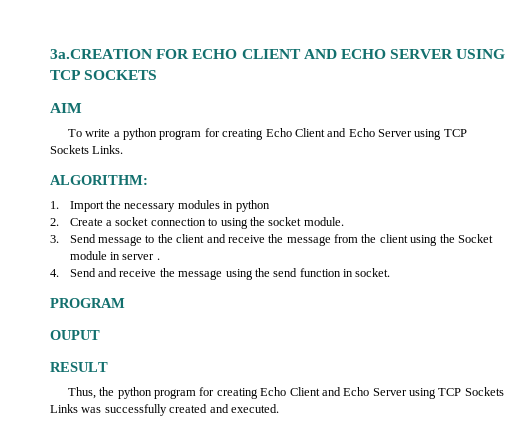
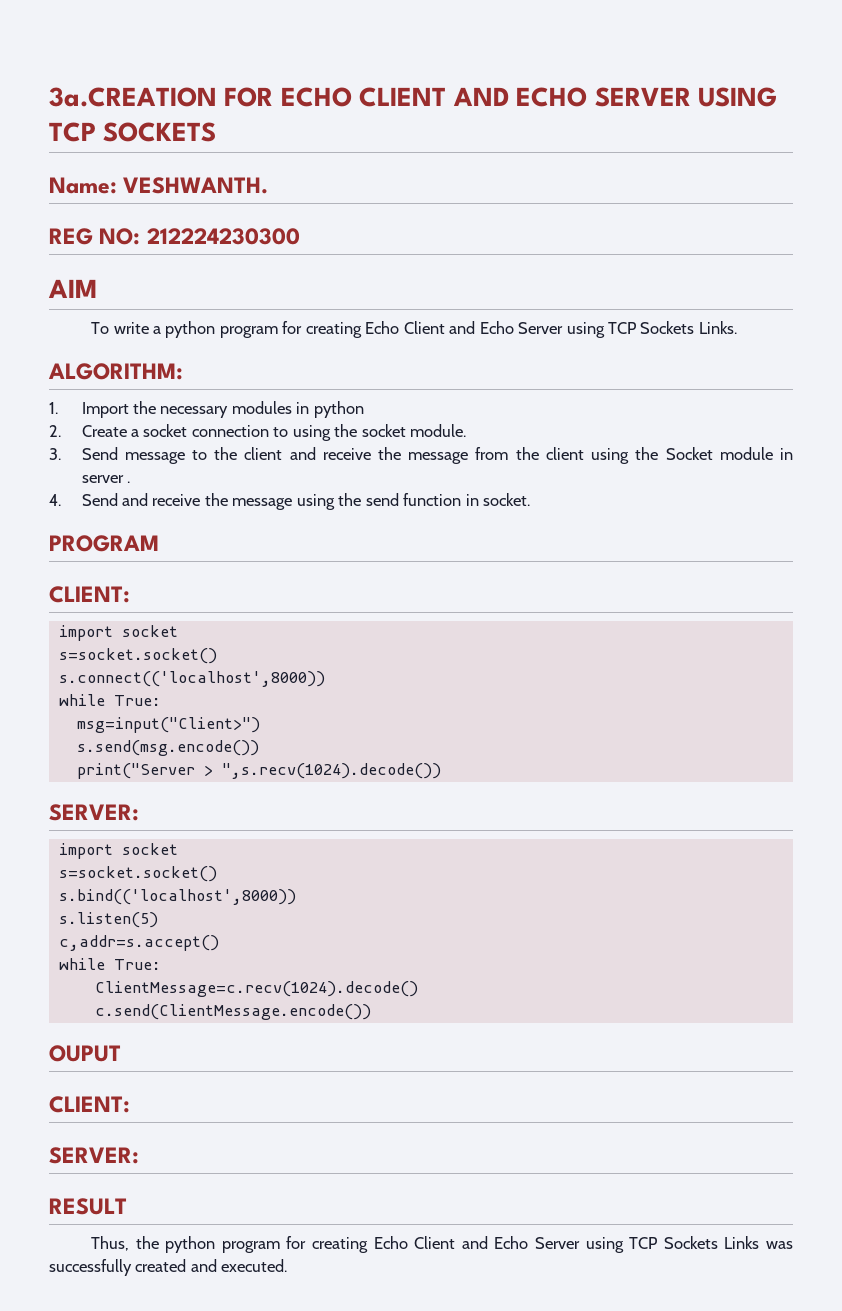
(158, 75) none -> [49,177,269,194] [49,228,300,245] // Name: VESHWANTH. // REG NO: 212224230300
(125, 303) none -> [49,586,130,603] [58,625,178,641] [58,648,217,664] [58,671,325,687] [58,694,161,706] [76,717,260,733] [76,740,259,756] [76,763,441,779] [49,804,139,821] [58,843,178,859] [58,866,217,882] [58,889,296,905] [58,912,158,928] [58,935,219,951] [58,958,161,970] [94,981,418,997] [94,1004,371,1020] // CLIENT: // import socket // s=socket.socket() // s.connect(('localhost',8000)) // while True: // msg=input("Client>") // s.send(msg.encode()) // print("Server > ",s.recv(1024).decode()) // SERVER: // import socket // s=socket.socket() // s.bind(('localhost',8000)) // s.listen(5) // c,addr=s.accept() // while True: // ClientMessage=c.recv(1024).decode() // c.send(ClientMessage.encode())
(100, 335) none -> [49,1096,130,1113] [49,1147,139,1164] // CLIENT: // SERVER:

